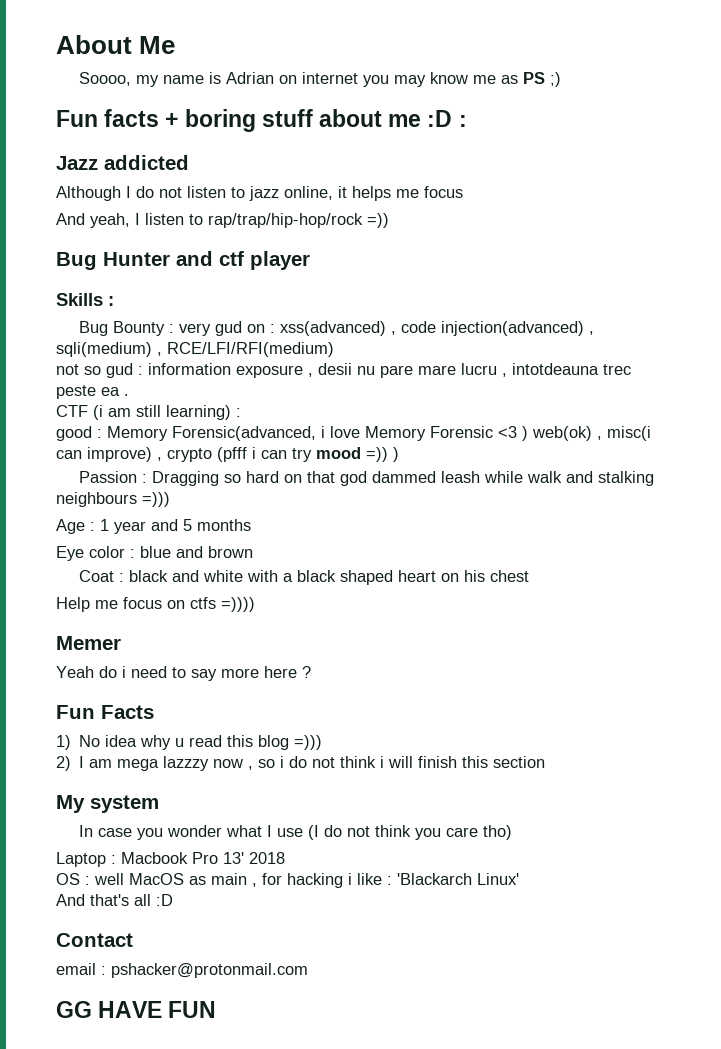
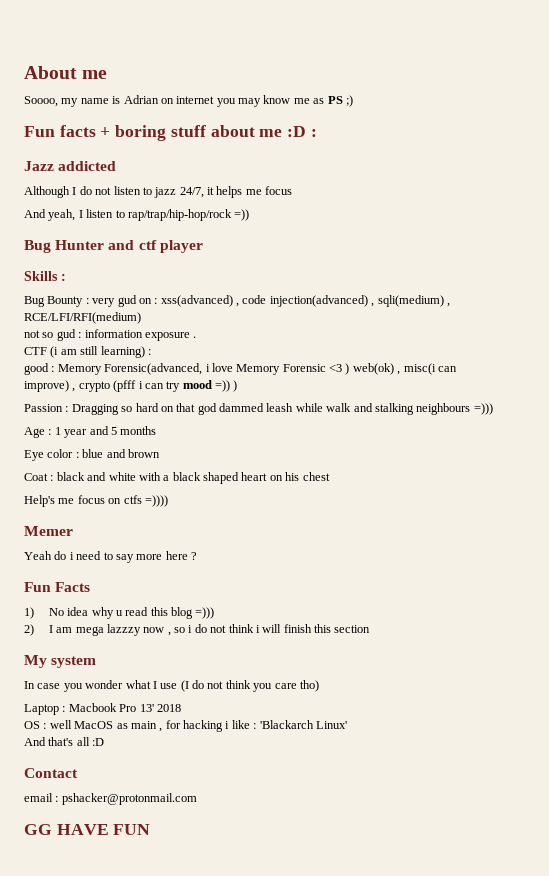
[139,36,176,54] Me -> [82,70,108,79] me
[284,186,333,200] online, -> [179,187,204,198] 24/7,
[308,363,631,378] [56,385,120,399] , desii nu pare mare lucru , intotdeauna trec peste ea -> (190, 336) none
[56,597,90,612] Help -> [24,495,55,507] Help's

